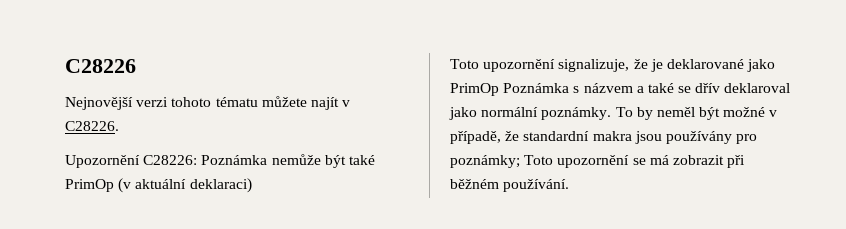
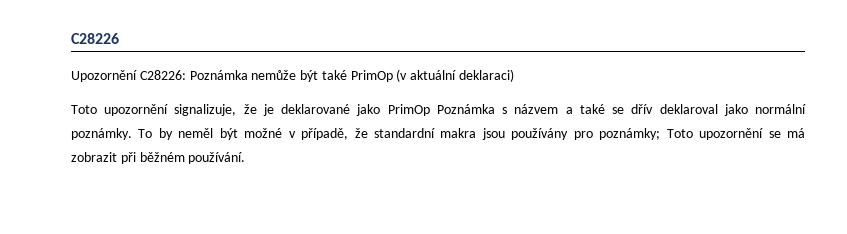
[65,96,351,110] [65,121,119,131] // Nejnovější verzi tohoto tématu můžete najít v C28226. -> (119, 38) none

